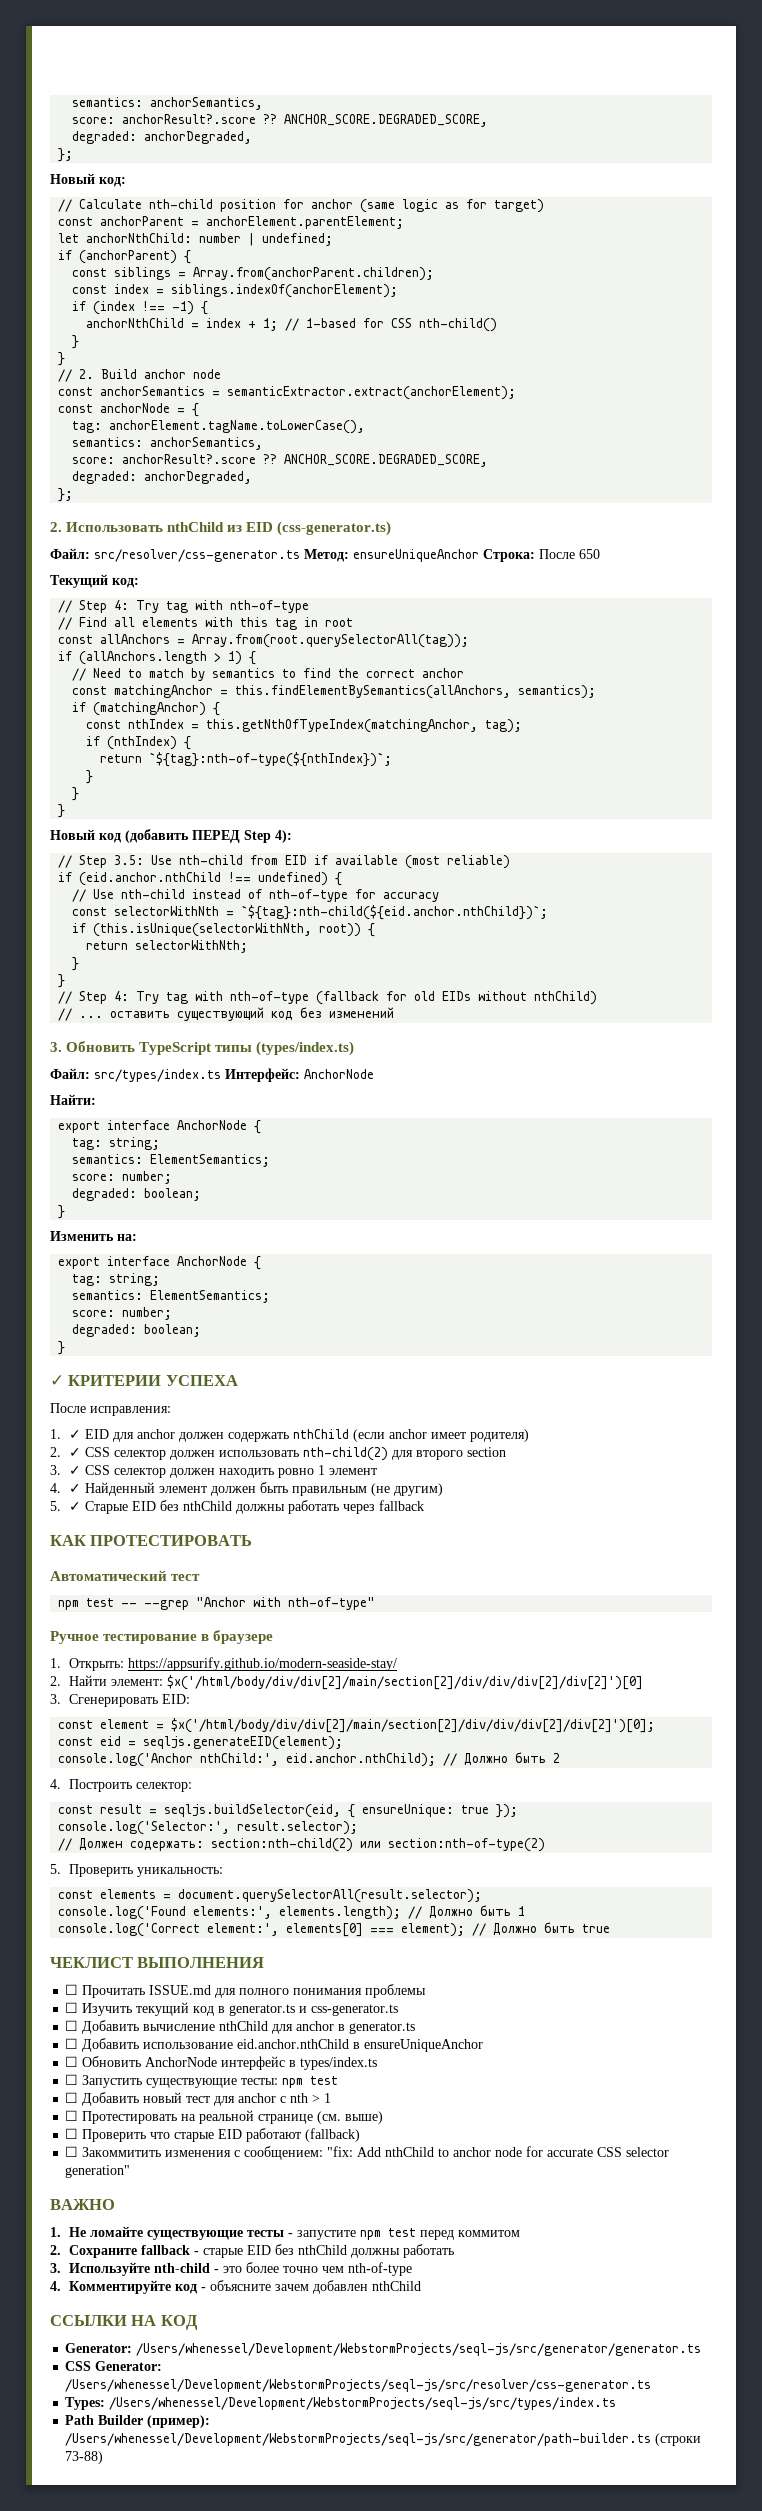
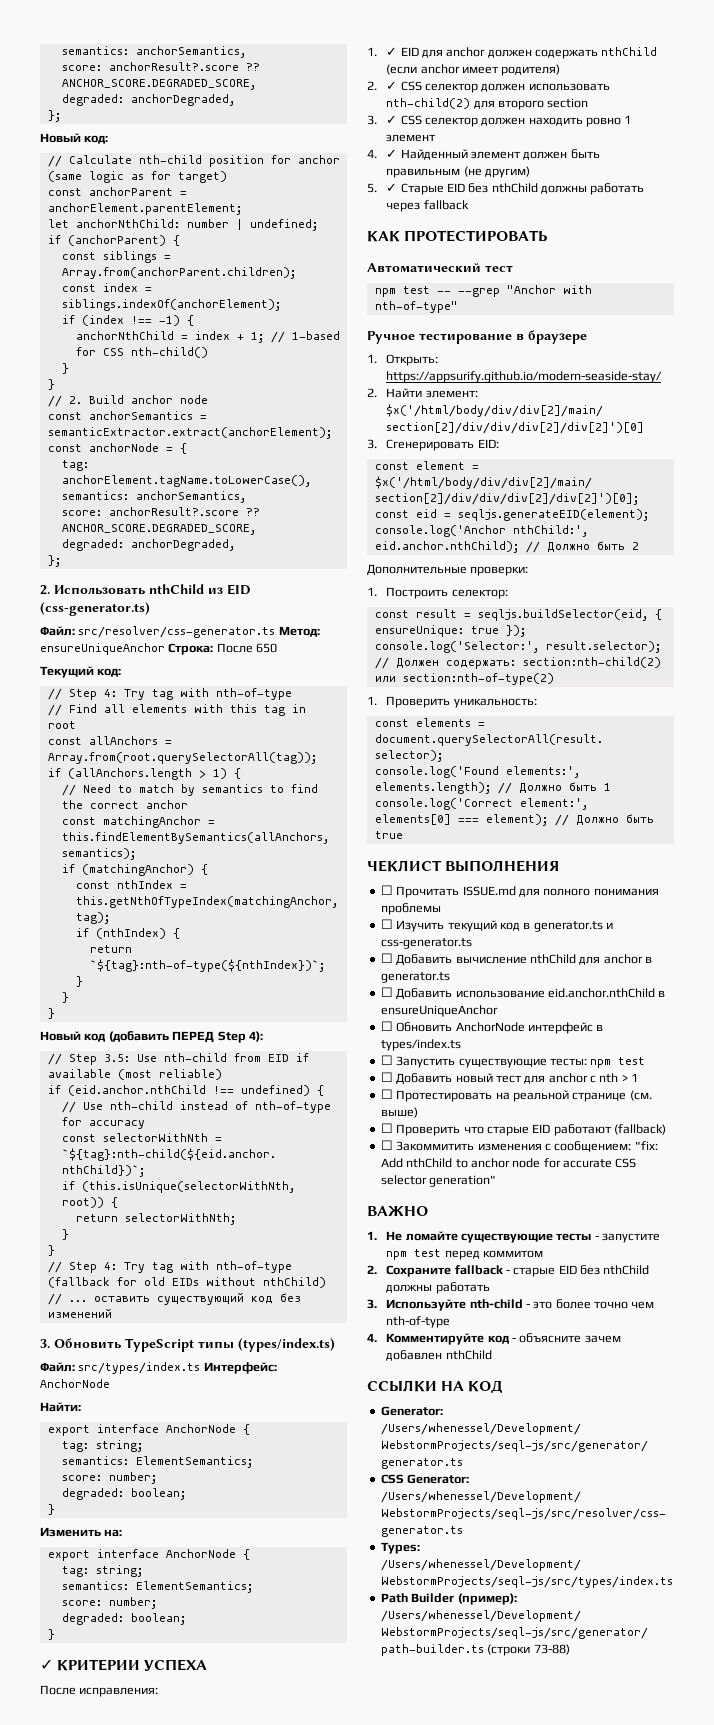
[50,1779,61,1789] 4. -> [367,564,529,576] [367,587,377,596] Дополнительные проверки: // 1.
[50,1864,61,1874] 5. -> [367,696,377,705] 1.

